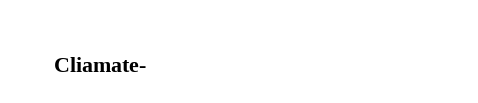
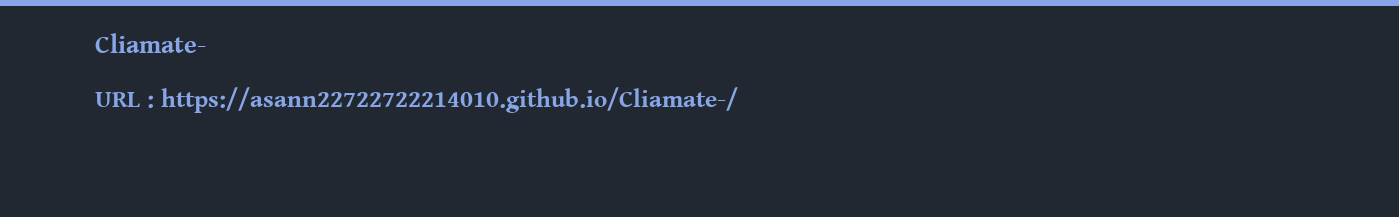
(146, 64) none -> [95,87,738,113] // URL : https://asann22722722214010.github.io/Cliamate-/

